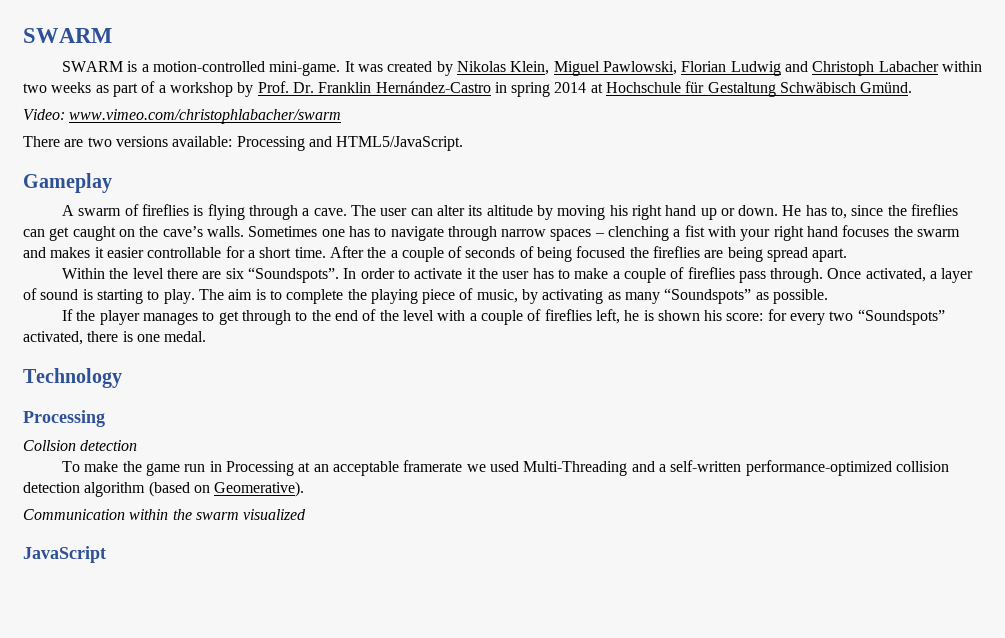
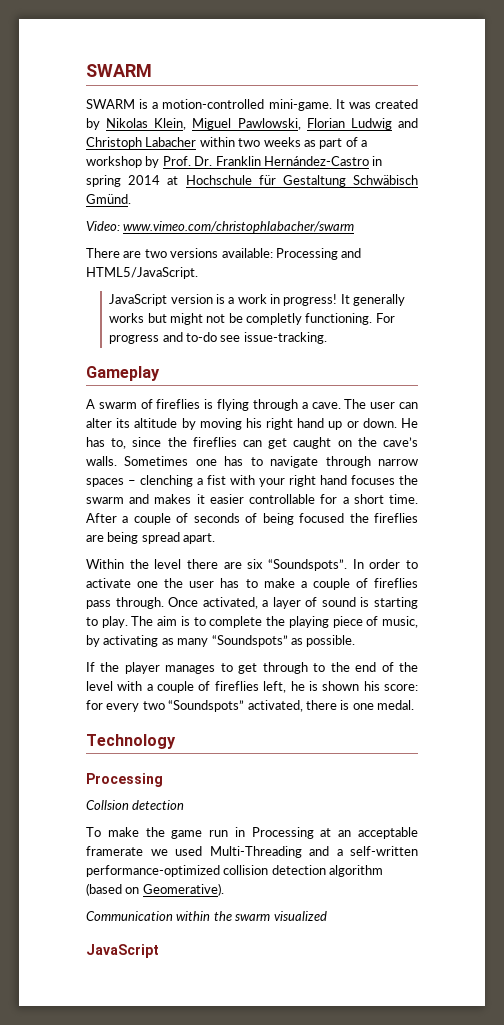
(464, 143) none -> [109,294,406,306] [109,313,395,325] [109,332,327,344] // JavaScript version is a work in progress! It generally works but might not be completly functioning. For progress and to-do see issue-tracking.
[367,247,387,258] the -> (117, 518) none
[466,268,476,279] it -> [137,581,159,588] one

